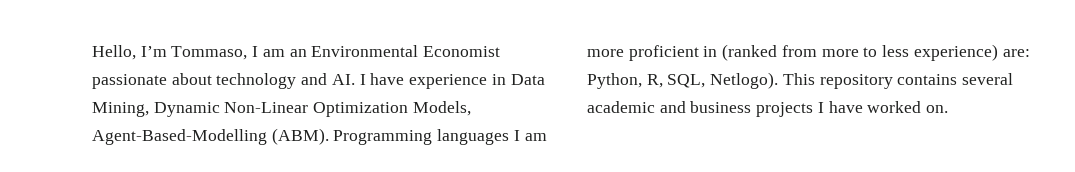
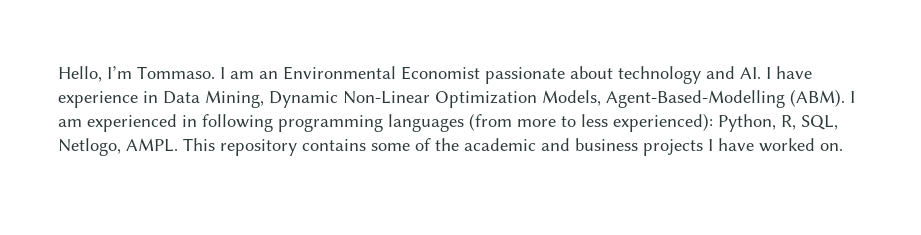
[171,46,248,60] Tommaso, -> [137,66,215,79] Tommaso.
[333,129,547,145] [587,44,817,61] Programming languages I am more proficient in (ranked from -> [850,91,855,103] [58,113,512,132] I am experienced in following programming languages (from
[913,44,1030,61] experience) are: -> [613,113,713,132] experienced):
[710,72,779,89] Netlogo). -> [58,138,178,156] Netlogo, AMPL.
[962,73,1014,85] several -> [371,138,459,151] some of the

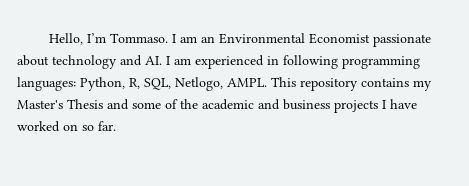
[776,66,812,79] [58,89,855,108] have experience in Data Mining, Dynamic Non-Linear Optimization Models, Agent-Based-Modelling (ABM). I -> (170, 60) none
[388,113,713,132] languages (from more to less experienced): -> [17,77,76,91] languages:
(366, 145) none -> [413,80,432,91] [17,99,129,110] my Master's Thesis and
[820,143,843,151] on. -> [63,121,116,131] on so far.

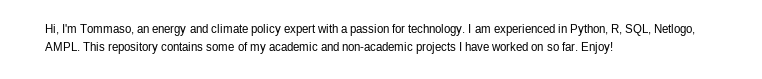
[48,33,431,47] [17,55,162,69] Hello, I’m Tommaso. I am an Environmental Economist passionate about technology and AI. -> [45,24,466,36] Hi, I'm Tommaso, an energy and climate policy expert with a passion for technology.
[283,55,420,69] [17,77,76,91] following programming languages: -> (567, 28) none
[413,80,432,91] [17,99,129,110] my Master's Thesis and -> (204, 46) none
[180,99,198,109] the -> [249,44,266,54] my
[283,99,330,110] business -> [341,42,413,51] non-academic
(116, 126) none -> [580,42,613,54] Enjoy!

